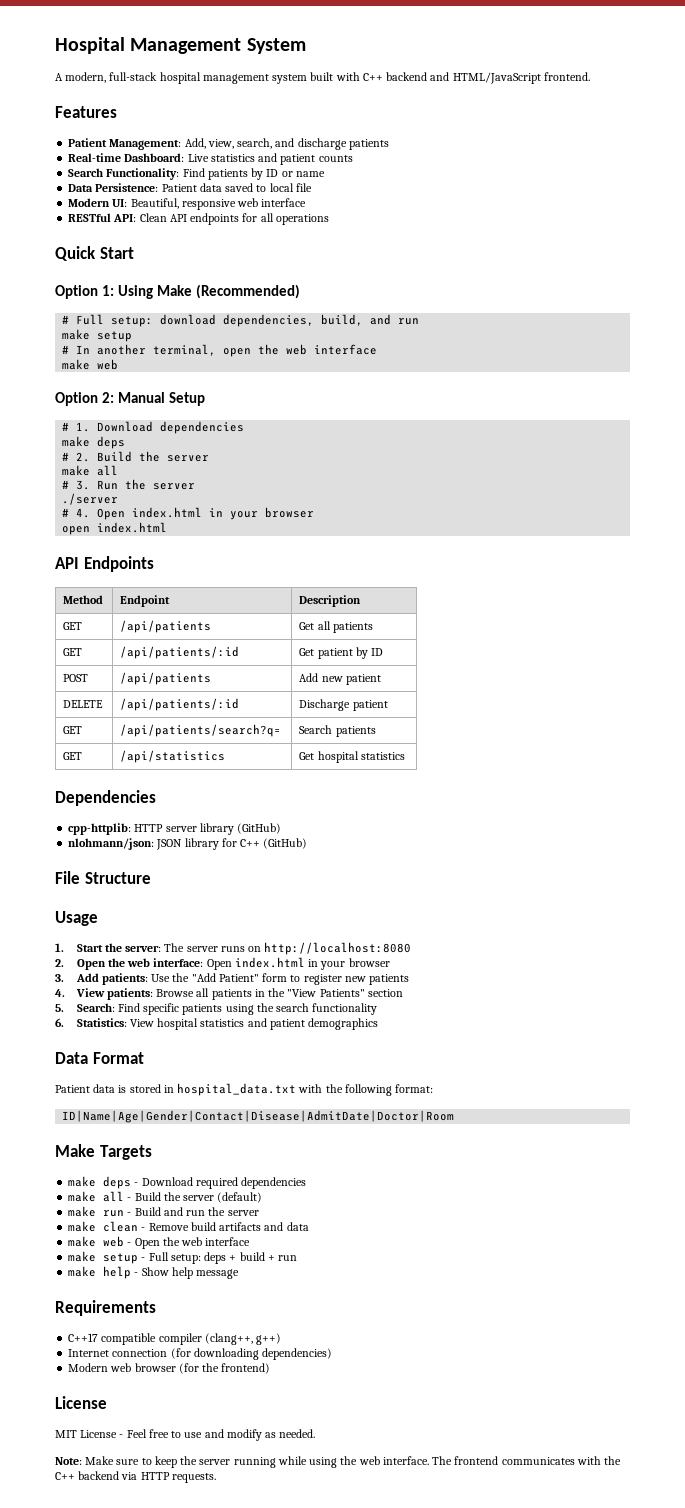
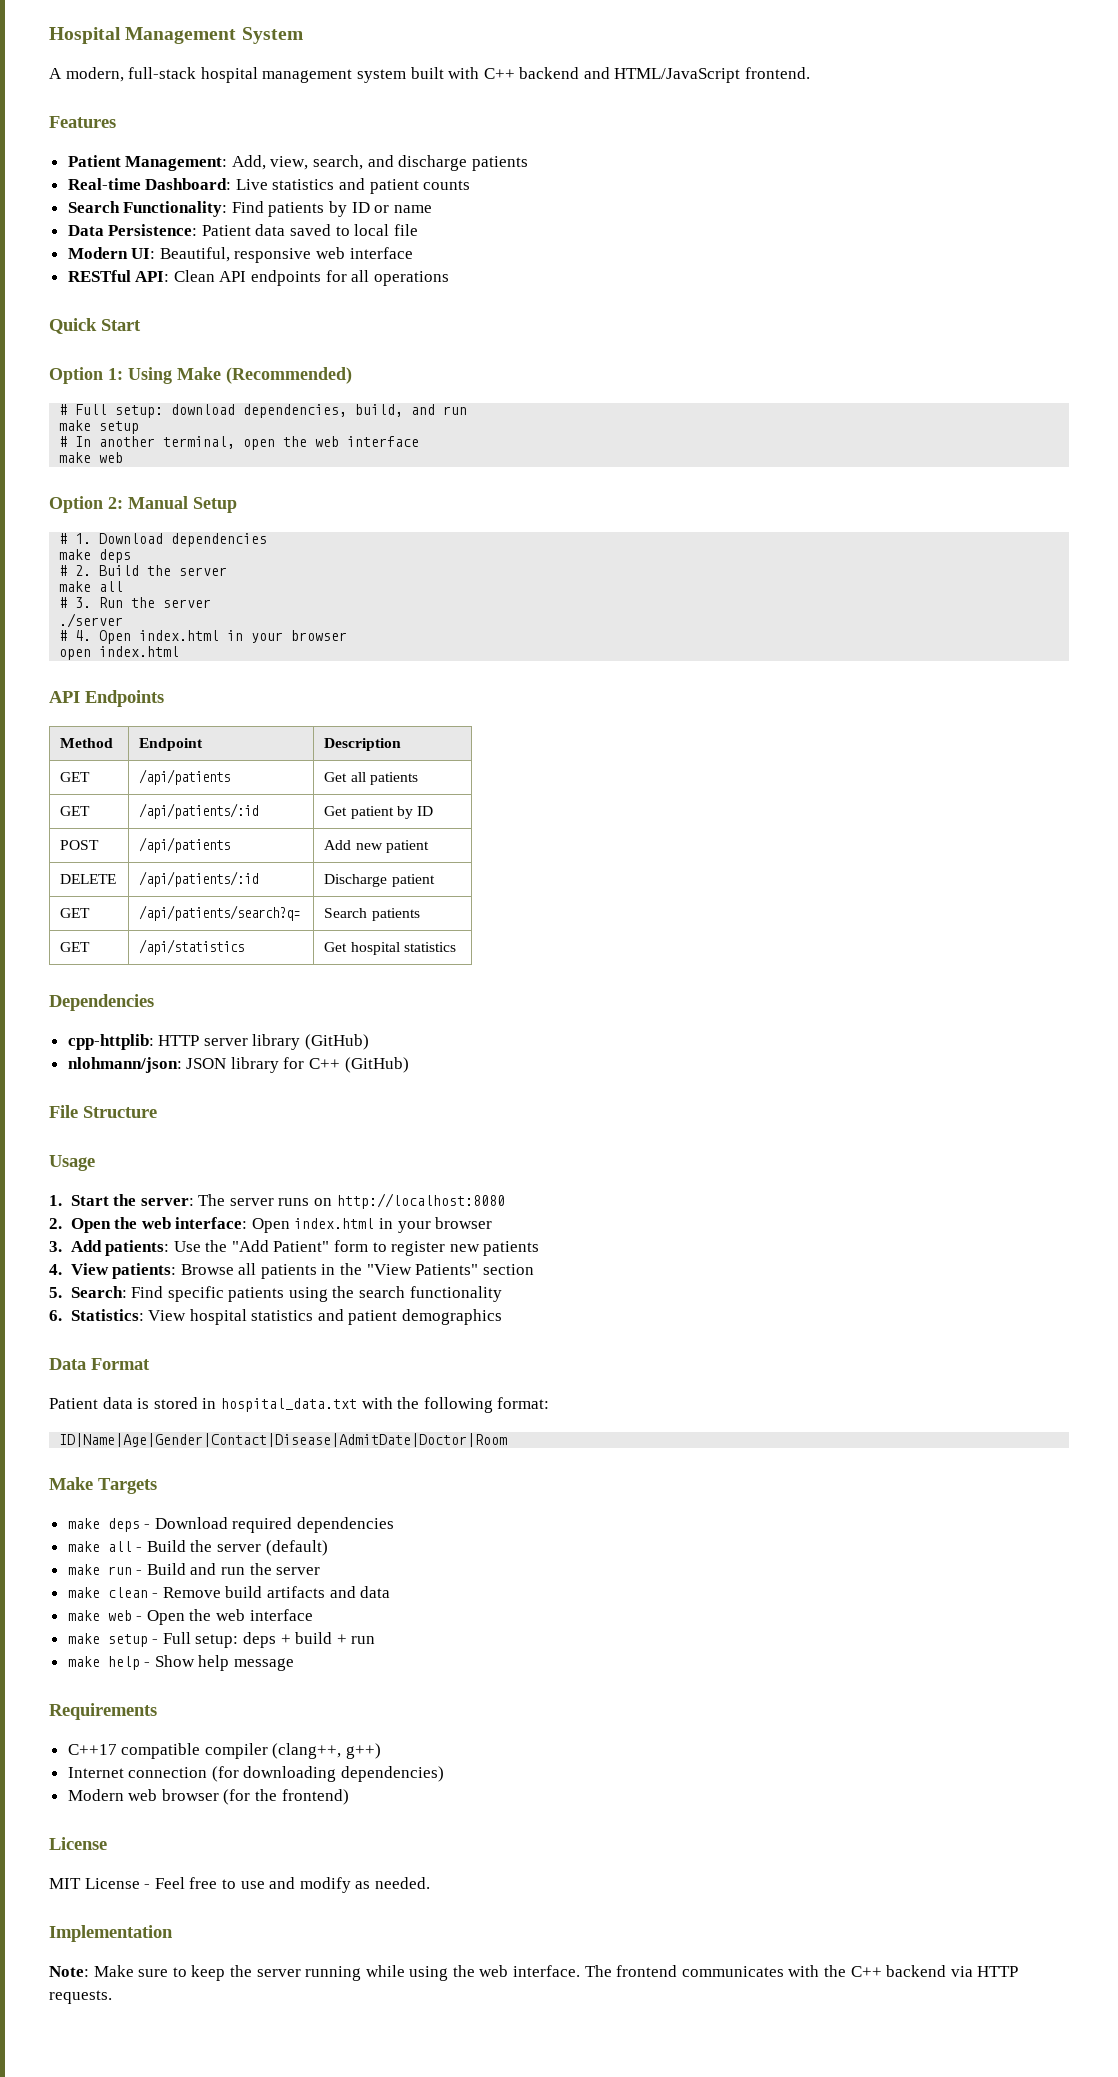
(316, 1433) none -> [49,1925,173,1942] // Implementation

